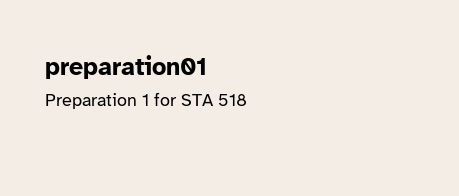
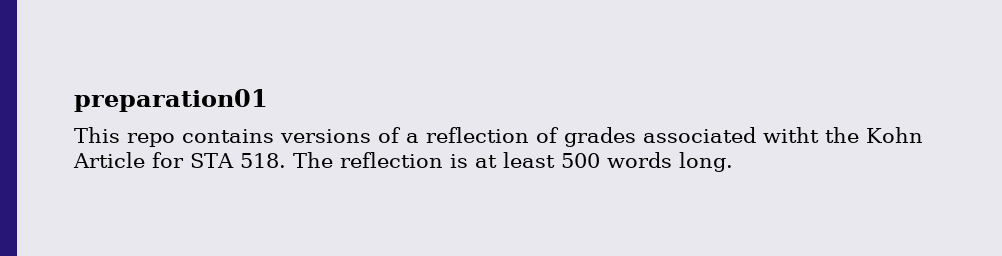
[45,92,247,109] Preparation 1 for STA 518 -> [74,127,923,147] [73,152,733,172] This repo contains versions of a reflection of grades associated witht the Kohn Article for STA 518. The reflection is at least 500 words long.

